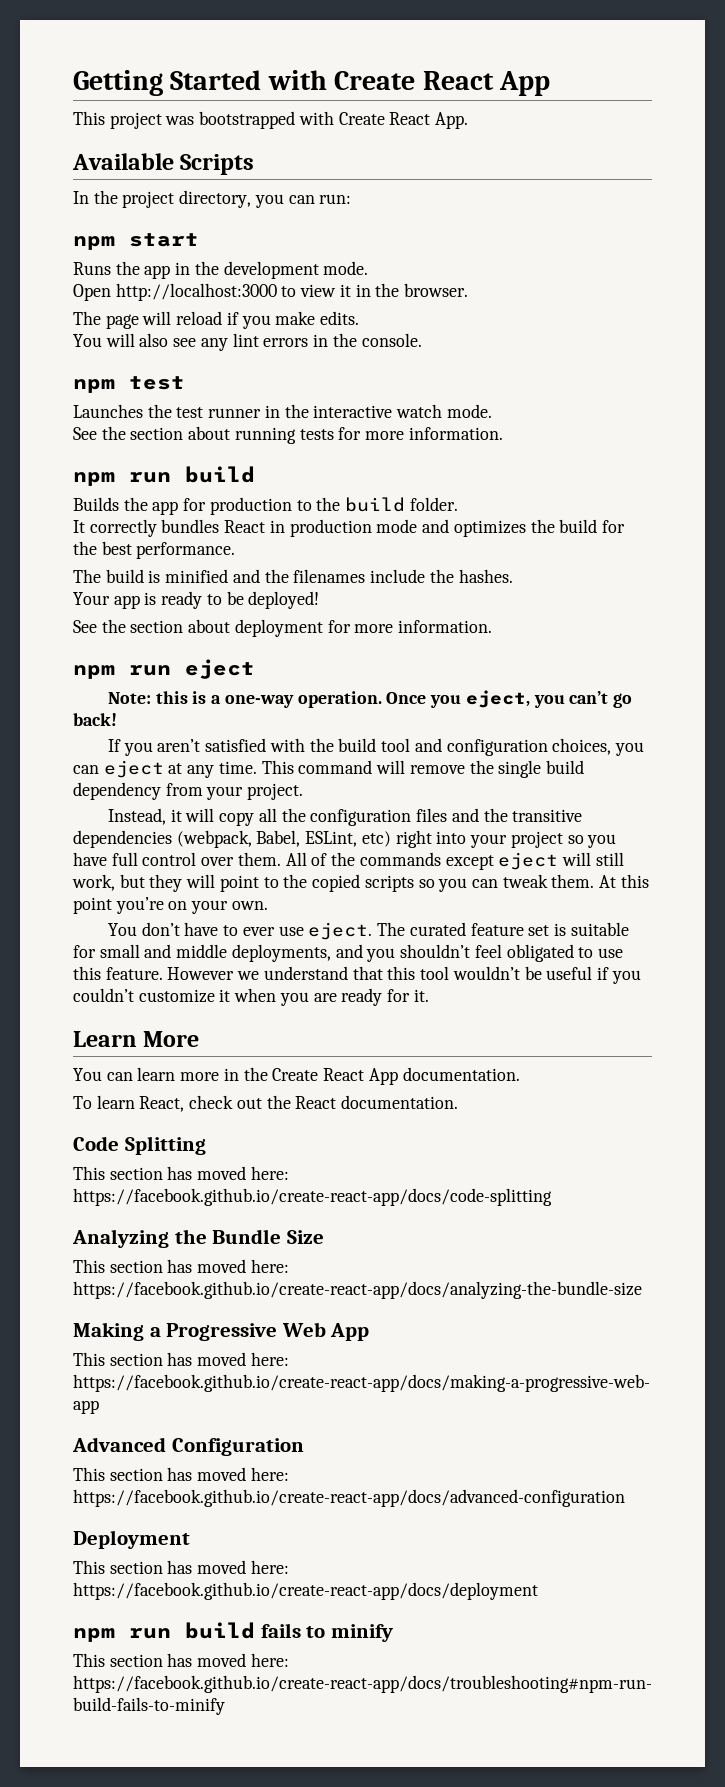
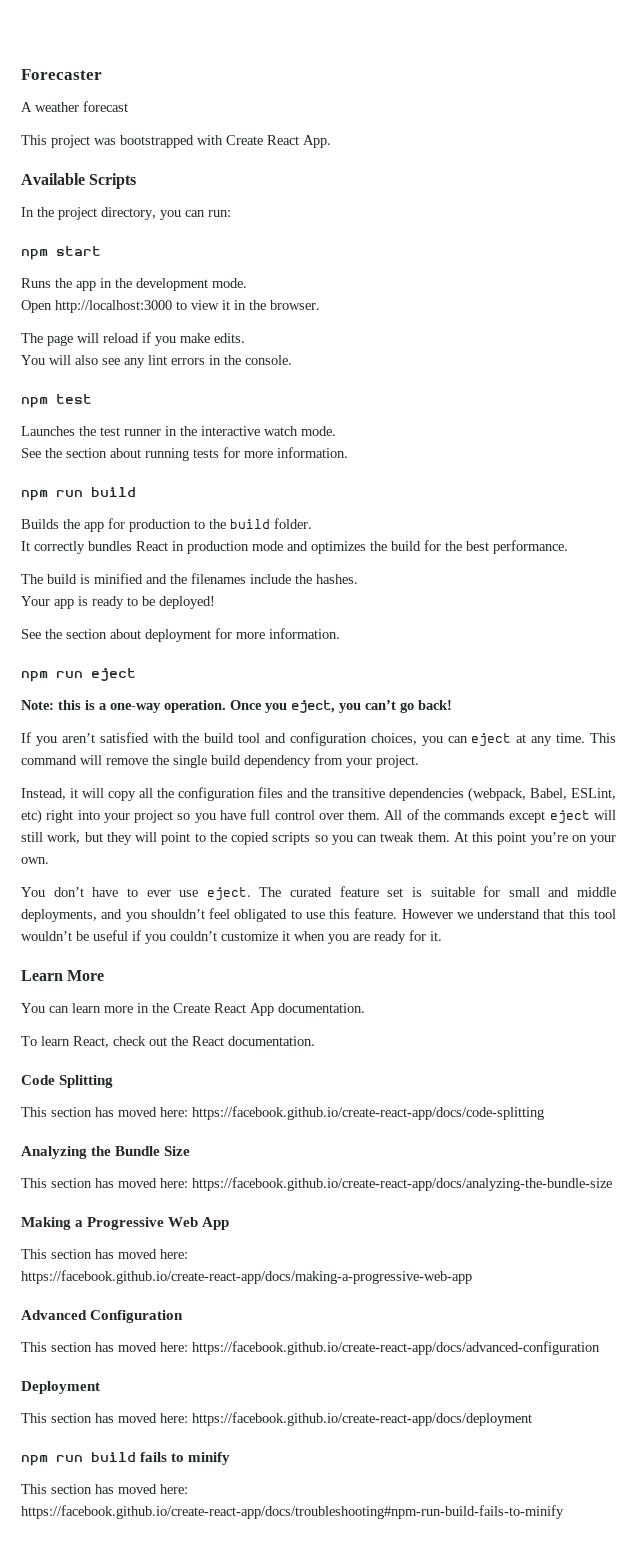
[73,70,551,96] Getting Started with Create React App -> [21,69,102,80] [21,101,128,112] Forecaster // A weather forecast

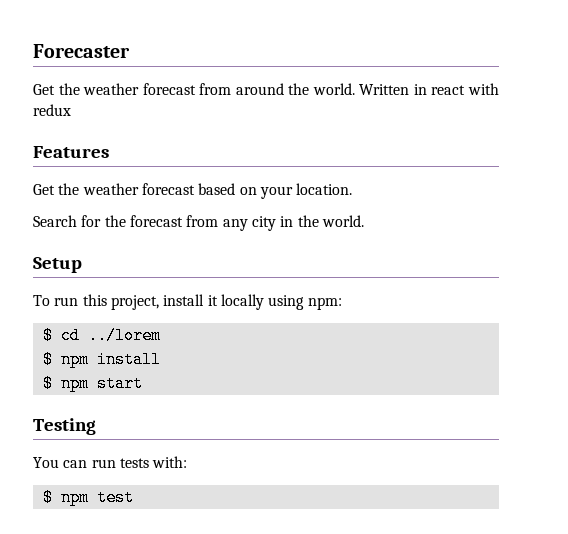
[21,101,128,112] [21,135,331,148] [21,173,137,189] [21,207,231,220] [21,246,101,260] [21,278,247,291] [21,300,320,313] [21,332,245,346] [21,355,292,368] [21,394,92,408] [21,426,336,436] [21,447,348,461] [21,487,136,501] [21,518,312,532] [21,540,568,554] [21,573,358,584] [21,596,215,609] [21,628,340,642] [21,668,136,682] [21,700,452,713] [21,732,616,747] [21,754,419,768] [21,787,616,802] [21,809,616,824] [21,832,616,845] [21,857,49,864] [21,886,616,901] [21,908,616,922] [21,930,442,944] [21,970,105,981] [21,1003,365,1016] [21,1036,315,1048] [21,1075,114,1088] [21,1106,544,1120] [21,1146,191,1159] [21,1177,612,1191] [21,1217,230,1230] [21,1249,188,1259] [21,1270,472,1284] [21,1310,184,1323] [21,1341,600,1355] [21,1381,100,1394] [21,1412,532,1426] [21,1452,231,1466] [21,1484,188,1494] [21,1505,564,1519] A weather forecast // This project was bootstrapped with Create React App. // Available Scripts // In the project directory, you can run: // npm start // Runs the app in the development mode. // Open http://localhost:3000 to view it in the browser. // The page will reload if you make edits. // You will also see any lint errors in the console. // npm test // Launches the test runner in the interactive watch mode. // See the section about running tests for more information. // npm run build // Builds the app for production to the build folder. // It correctly bundles React in production mode and optimizes the build for the best performance. // The build is minified and the filenames include the hashes. // Your app is ready to be deployed! // See the section about deployment for more information. // npm run eject // Note: this is a one-way operation. Once you eject, you can’t go back! // If you aren’t satisfied with the build tool and configuration choices, you can eject at any time. This command will remove the single build dependency from your project. // Instead, it will copy all the configuration files and the transitive dependencies (webpack, Babel, ESLint, etc) right into your project so you have full control over them. All of the commands except eject will still work, but they will point to the copied scripts so you can tweak them. At this point you’re on your own. // You don’t have to ever use eject. The curated feature set is suitable for small and middle deployments, and you shouldn’t feel obligated to use this feature. However we understand that this tool wouldn’t be useful if you couldn’t customize it when you are ready for it. // Learn More // You can learn more in the Create React App documentation. // To learn React, check out the React documentation. // Code Splitting // This section has moved here: https://facebook.github.io/create-react-app/docs/code-splitting // Analyzing the Bundle Size // This section has moved here: https://facebook.github.io/create-react-app/docs/analyzing-the-bundle-size // Making a Progressive Web App // This section has moved here: https://facebook.github.io/create-react-app/docs/making-a-progressive-web-app // Advanced Configuration // This section has moved here: https://facebook.github.io/create-react-app/docs/advanced-configuration // Deployment // This section has moved here: https://facebook.github.io/create-react-app/docs/deployment // npm run build fails to minify // This section has moved here: https://facebook.github.io/create-react-app/docs/troubleshooting#npm-run-build-fails-to-minify -> [33,83,500,95] [33,104,71,116] [33,146,109,158] [33,183,353,199] [33,215,364,231] [33,257,82,273] [33,294,342,310] [42,327,161,344] [42,351,161,368] [42,375,143,392] [33,418,96,435] [33,456,188,468] [42,489,134,506] Get the weather forecast from around the world. Written in react with redux // Features // Get the weather forecast based on your location. // Search for the forecast from any city in the world. // Setup // To run this project, install it locally using npm: // $ cd ../lorem // $ npm install // $ npm start // Testing // You can run tests with: // $ npm test

